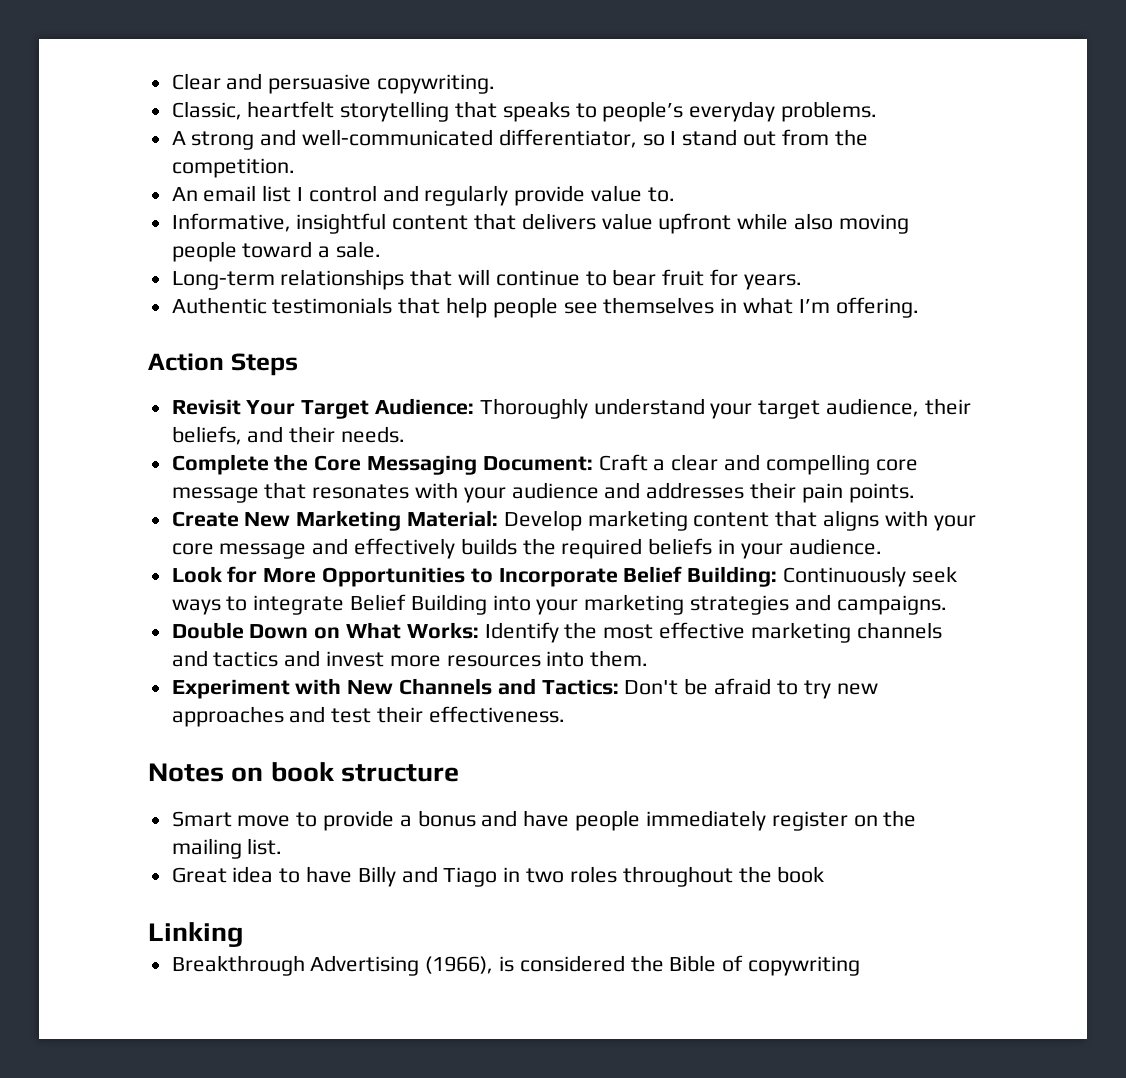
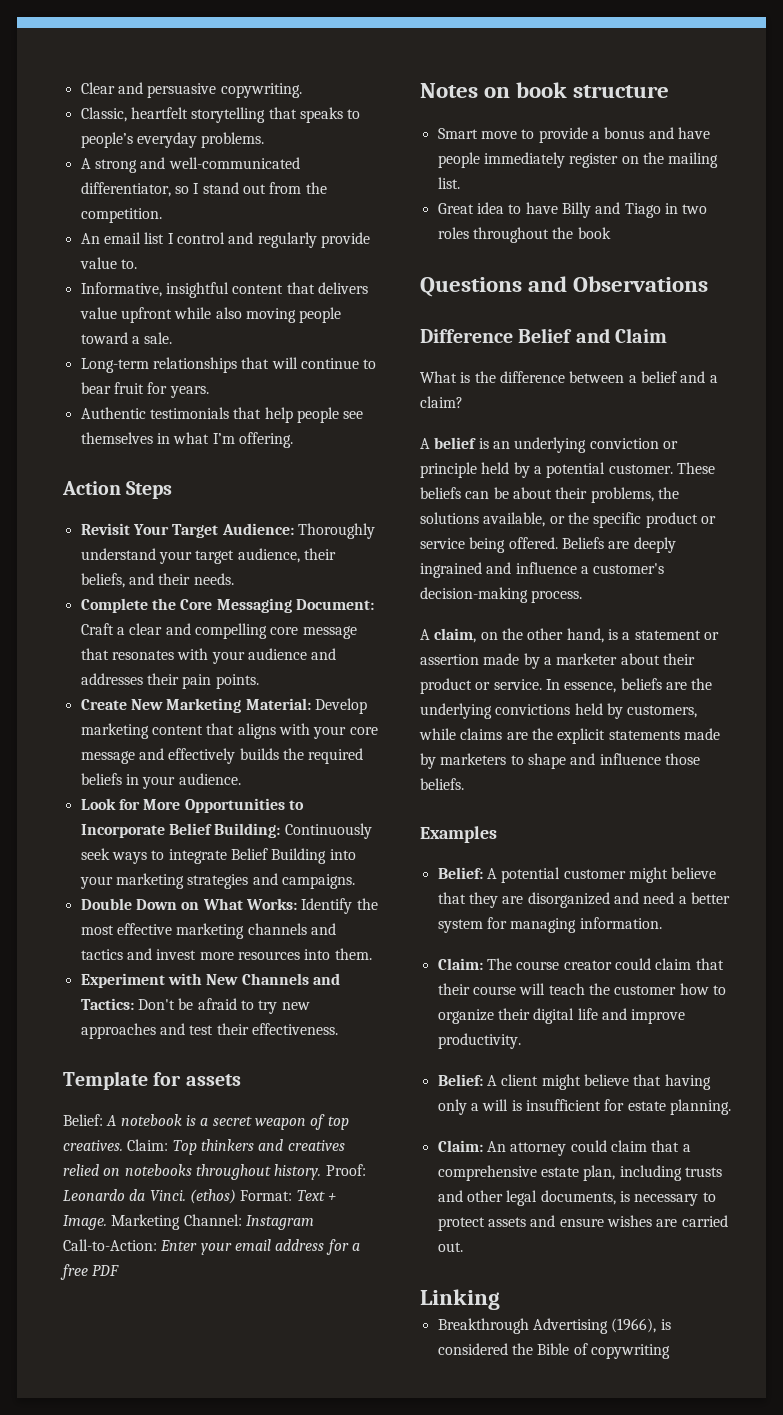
(565, 714) none -> [63,1071,241,1090] [63,1114,349,1130] [63,1139,345,1155] [63,1164,366,1180] [63,1189,336,1204] [63,1214,314,1230] [63,1239,360,1255] [60,1264,120,1280] // Template for assets // Belief: A notebook is a secret weapon of top creatives. Claim: Top thinkers and creatives relied on notebooks throughout history. Proof: Leonardo da Vinci. (ethos) Format: Text + Image. Marketing Channel: Instagram Call-to-Action: Enter your email address for a free PDF
(825, 874) none -> [420,276,709,297] [420,328,668,343] [420,371,718,383] [420,396,463,408] [420,437,678,453] [420,462,715,478] [420,487,679,503] [420,512,716,528] [420,537,676,553] [420,562,665,578] [420,587,583,603] [420,628,719,643] [420,653,695,669] [420,678,713,694] [420,703,698,719] [419,728,720,744] [420,753,700,769] [420,778,464,790] [420,826,497,843] [437,867,717,883] [437,892,730,908] [437,917,662,933] [437,958,724,970] [437,983,726,995] [437,1008,686,1024] [437,1033,521,1049] [437,1074,711,1090] [437,1099,731,1115] [437,1140,691,1156] [437,1165,722,1181] [437,1190,716,1206] [437,1215,728,1231] [437,1242,463,1252] // Questions and Observations // Difference Belief and Claim // What is the difference between a belief and a claim? // A belief is an underlying conviction or principle held by a potential customer. These beliefs can be about their problems, the solutions available, or the specific product or service being offered. Beliefs are deeply ingrained and influence a customer's decision-making process. // A claim, on the other hand, is a statement or assertion made by a marketer about their product or service. In essence, beliefs are the underlying convictions held by customers, while claims are the explicit statements made by marketers to shape and influence those beliefs. // Examples // Belief: A potential customer might believe that they are disorganized and need a better system for managing information. // Claim: The course creator could claim that their course will teach the customer how to organize their digital life and improve productivity. // Belief: A client might believe that having only a will is insufficient for estate planning. // Claim: An attorney could claim that a comprehensive estate plan, including trusts and other legal documents, is necessary to protect assets and ensure wishes are carried out.

